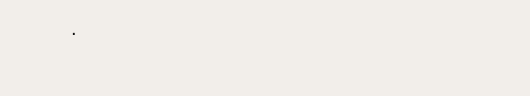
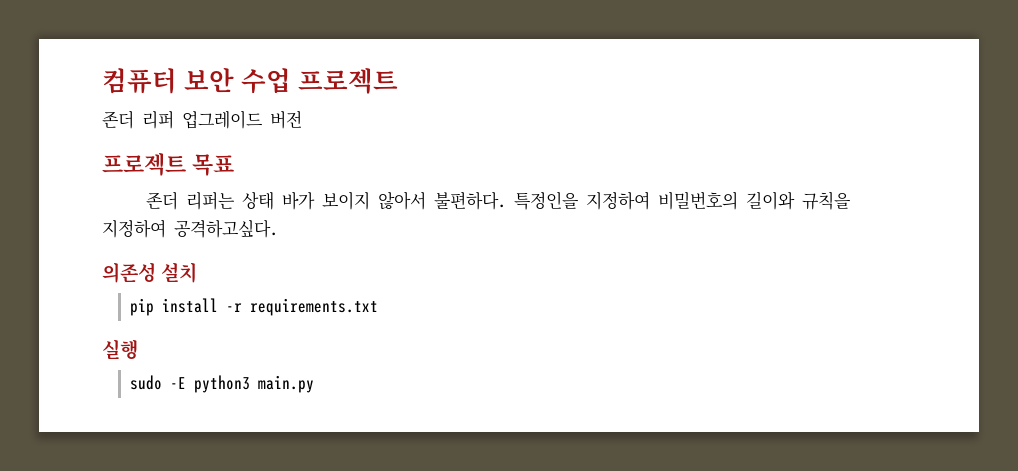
[69,32,79,35] . -> [102,68,398,94] [102,110,302,129] [102,153,234,176] [145,191,851,210] [102,219,278,238] [102,262,198,283] [130,298,379,316] [102,339,138,360] [130,375,315,393] 컴퓨터 보안 수업 프로젝트 // 존더 리퍼 업그레이드 버전 // 프로젝트 목표 // 존더 리퍼는 상태 바가 보이지 않아서 불편하다. 특정인을 지정하여 비밀번호의 길이와 규칙을 지정하여 공격하고싶다. // 의존성 설치 // pip install -r requirements.txt // 실행 // sudo -E python3 main.py

